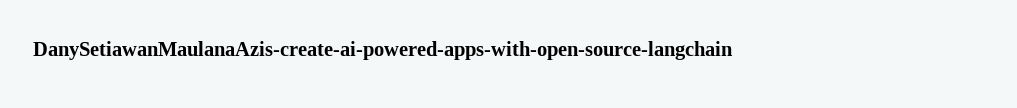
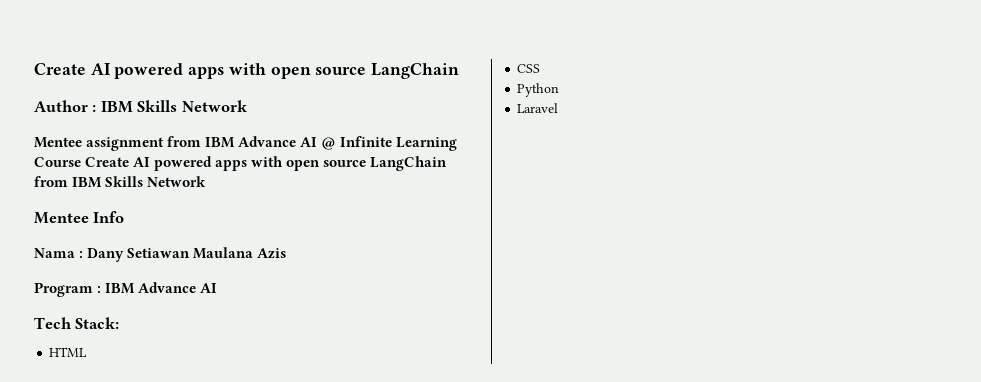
[33,41,733,60] DanySetiawanMaulanaAzis-create-ai-powered-apps-with-open-source-langchain -> [34,63,460,79] [34,100,247,113] [34,136,458,151] [34,156,448,171] [34,176,207,188] [34,211,125,224] [34,247,287,262] [34,282,218,297] [34,317,120,329] [49,347,88,357] [517,64,541,73] [517,83,560,97] [517,103,559,113] Create AI powered apps with open source LangChain // Author : IBM Skills Network // Mentee assignment from IBM Advance AI @ Infinite Learning Course Create AI powered apps with open source LangChain from IBM Skills Network // Mentee Info // Nama : Dany Setiawan Maulana Azis // Program : IBM Advance AI // Tech Stack: // HTML // CSS // Python // Laravel

